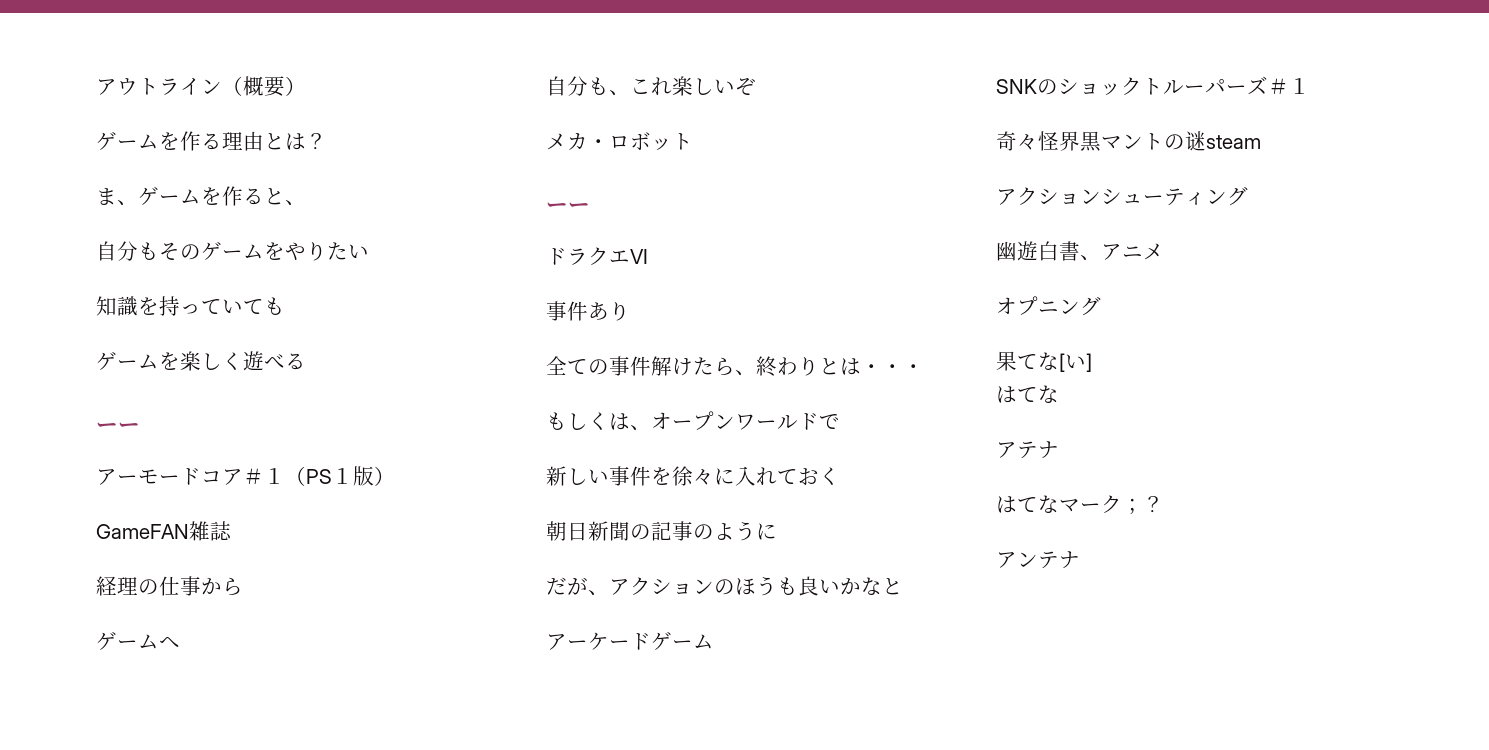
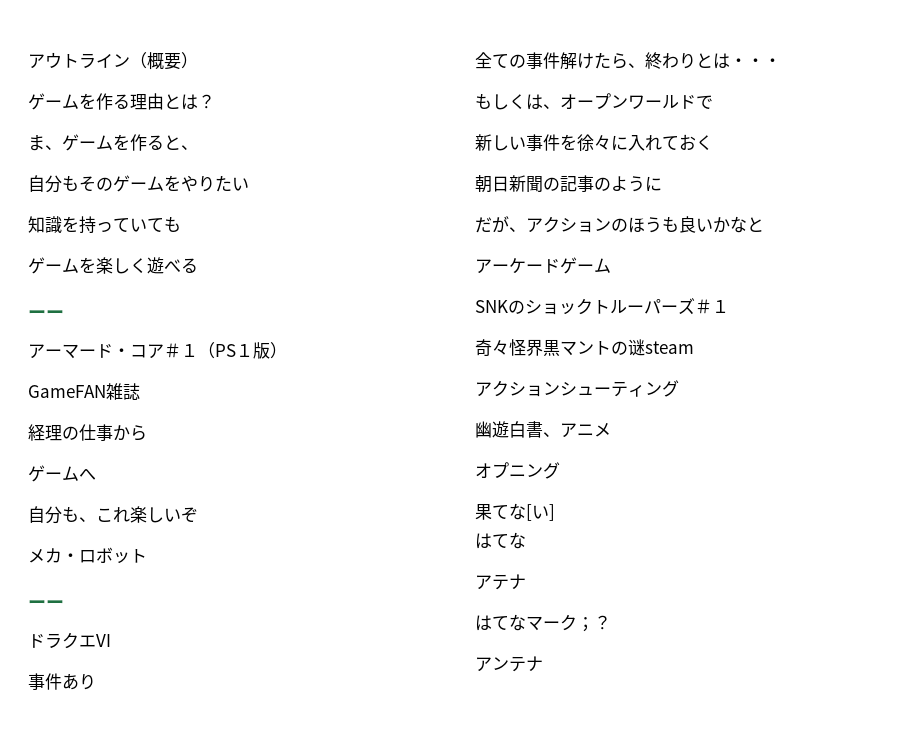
[138,468,201,485] モード -> [62,344,130,359] マード・

